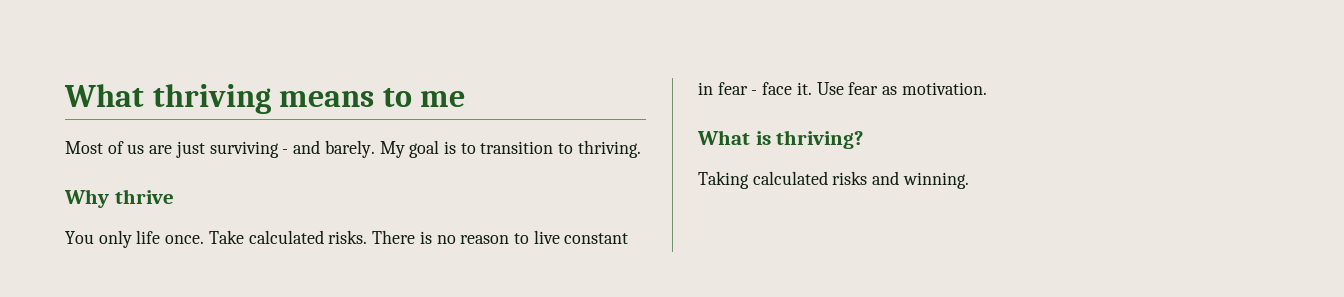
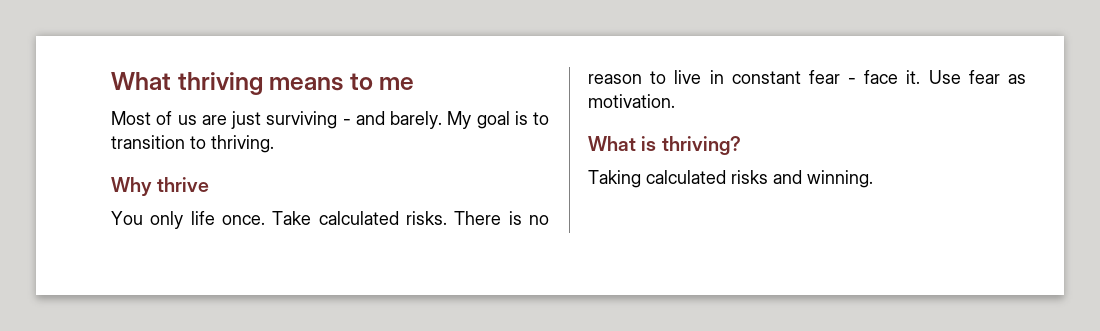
[564,233,629,244] [698,82,713,95] constant in -> [709,70,801,84] in constant

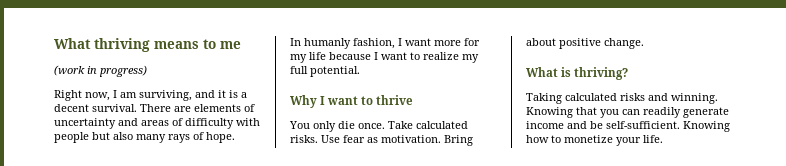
[111,111,549,129] [111,135,274,153] [111,177,152,196] Most of us are just surviving - and barely. My goal is to transition to thriving. // Why -> [54,65,147,77] [54,90,247,101] [54,104,255,112] [54,118,260,129] [54,132,235,143] [290,38,480,49] [290,52,479,63] [290,66,360,77] [290,95,374,108] (work in progress) // Right now, I am surviving, and it is a decent survival. There are elements of uncertainty and areas of difficulty with people but also many rays of hope. // In humanly fashion, I want more for my life because I want to realize my full potential. // Why I want to
[190,211,215,225] life -> [338,121,355,129] die
[454,211,549,225] [588,70,921,84] There is no reason to live in constant fear - face it. -> (318, 139) none
(675, 101) none -> [444,135,473,146] [526,38,644,49] Bring about positive change.
(873, 179) none -> [526,107,729,118] [526,121,730,132] [526,135,663,146] Knowing that you can readily generate income and be self-sufficient. Knowing how to monetize your life.

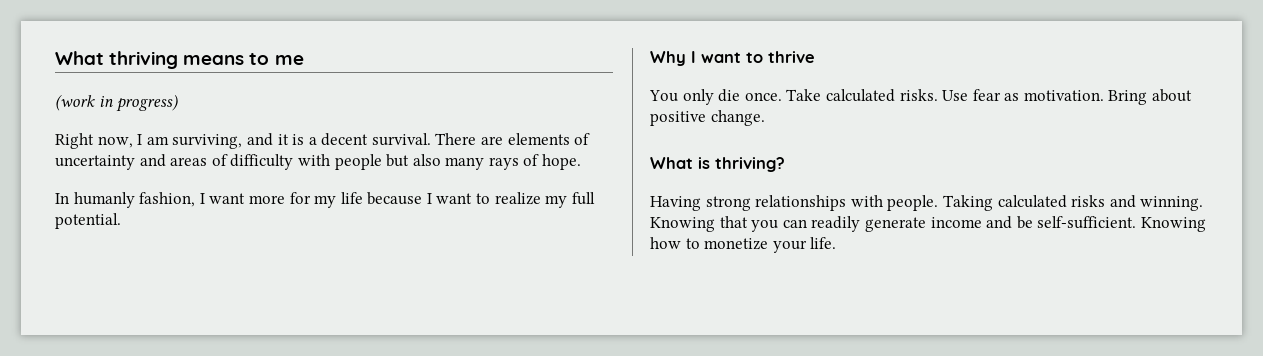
(629, 73) none -> [650,195,939,211] Having strong relationships with people.

